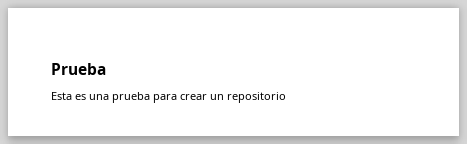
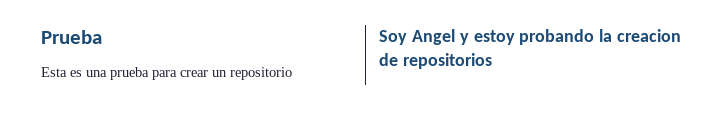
(286, 97) none -> [379,29,682,45] [379,53,492,69] // Soy Angel y estoy probando la creacion de repositorios

